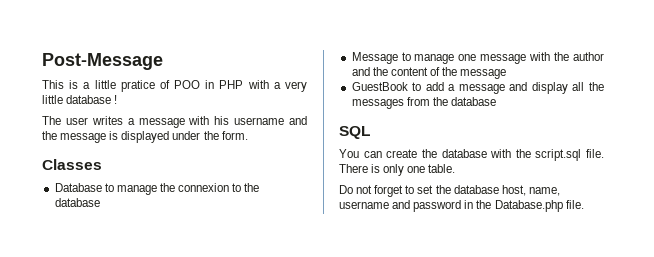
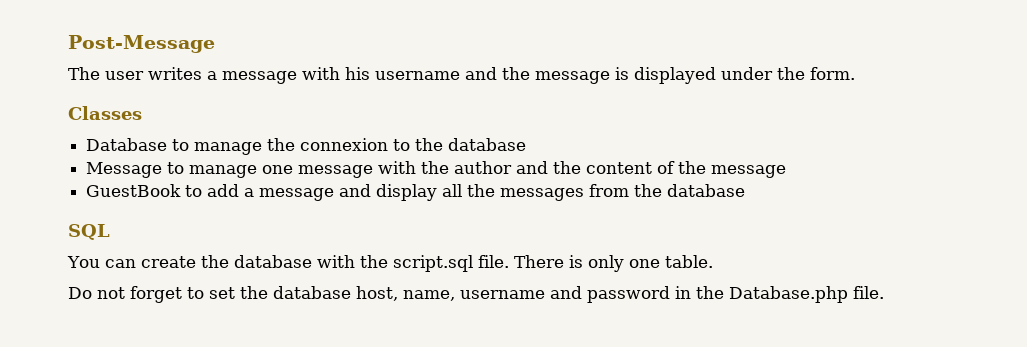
[42,80,307,92] [42,95,118,104] // This is a little pratice of POO in PHP with a very little database ! -> (215, 44) none

